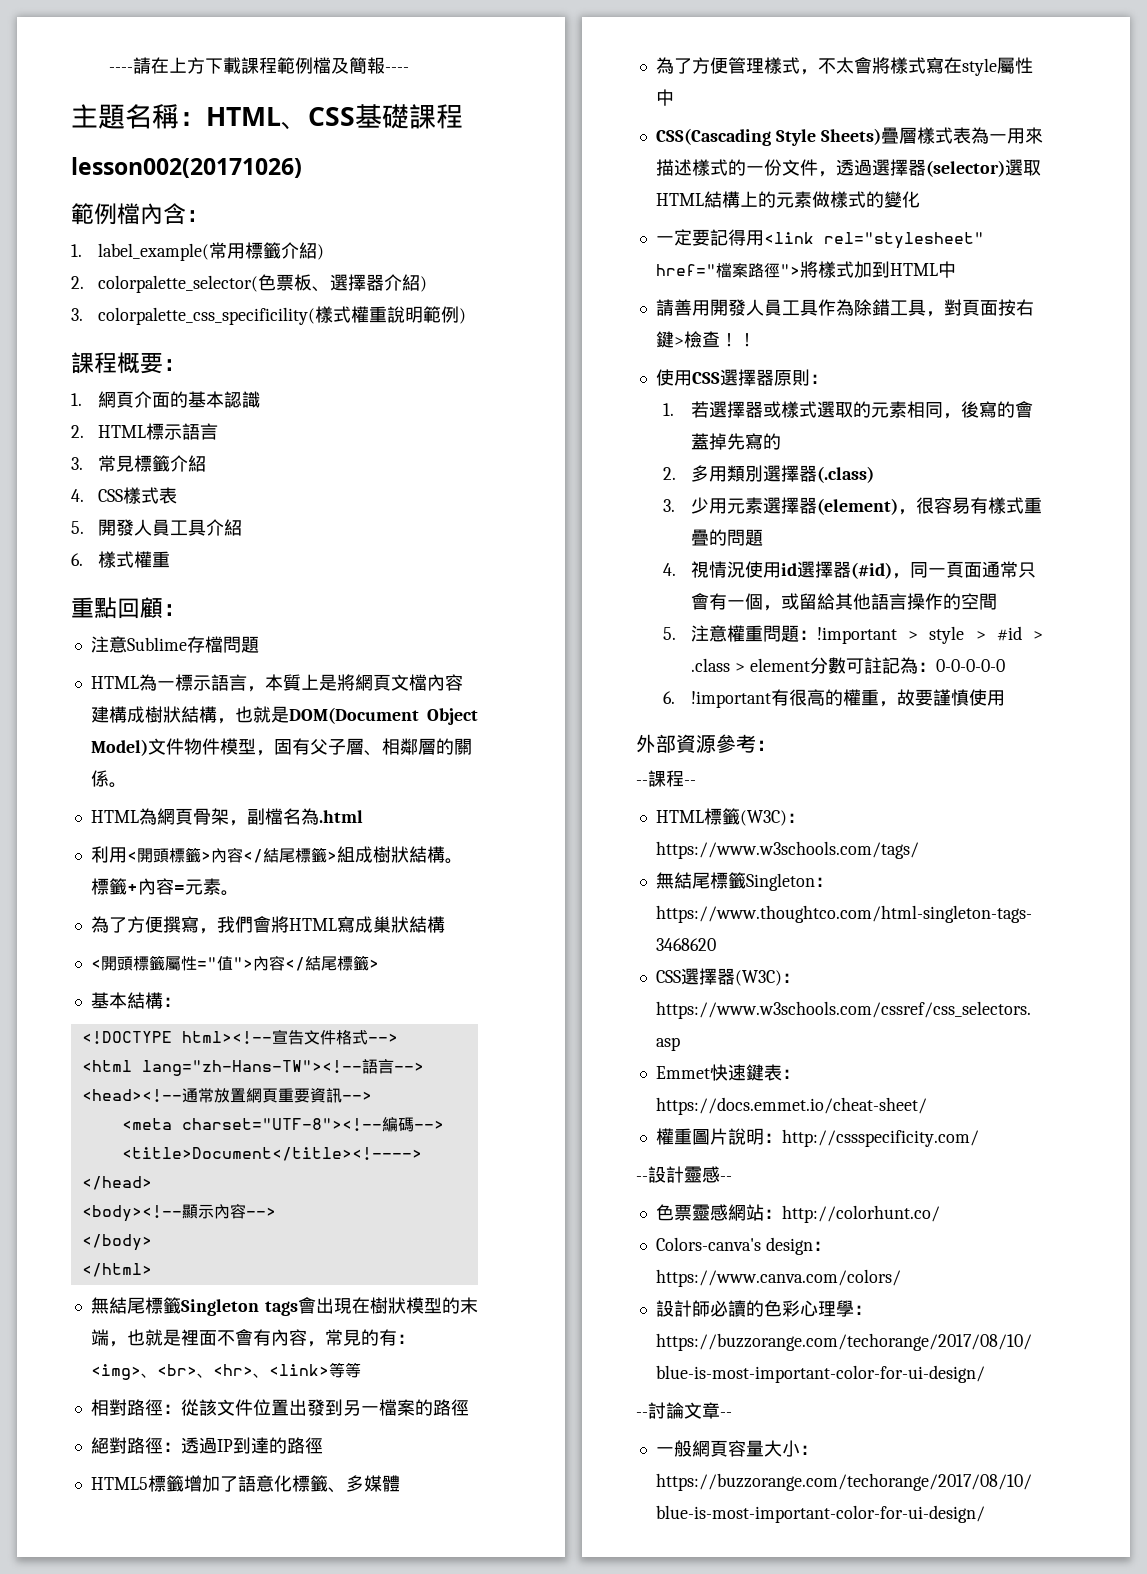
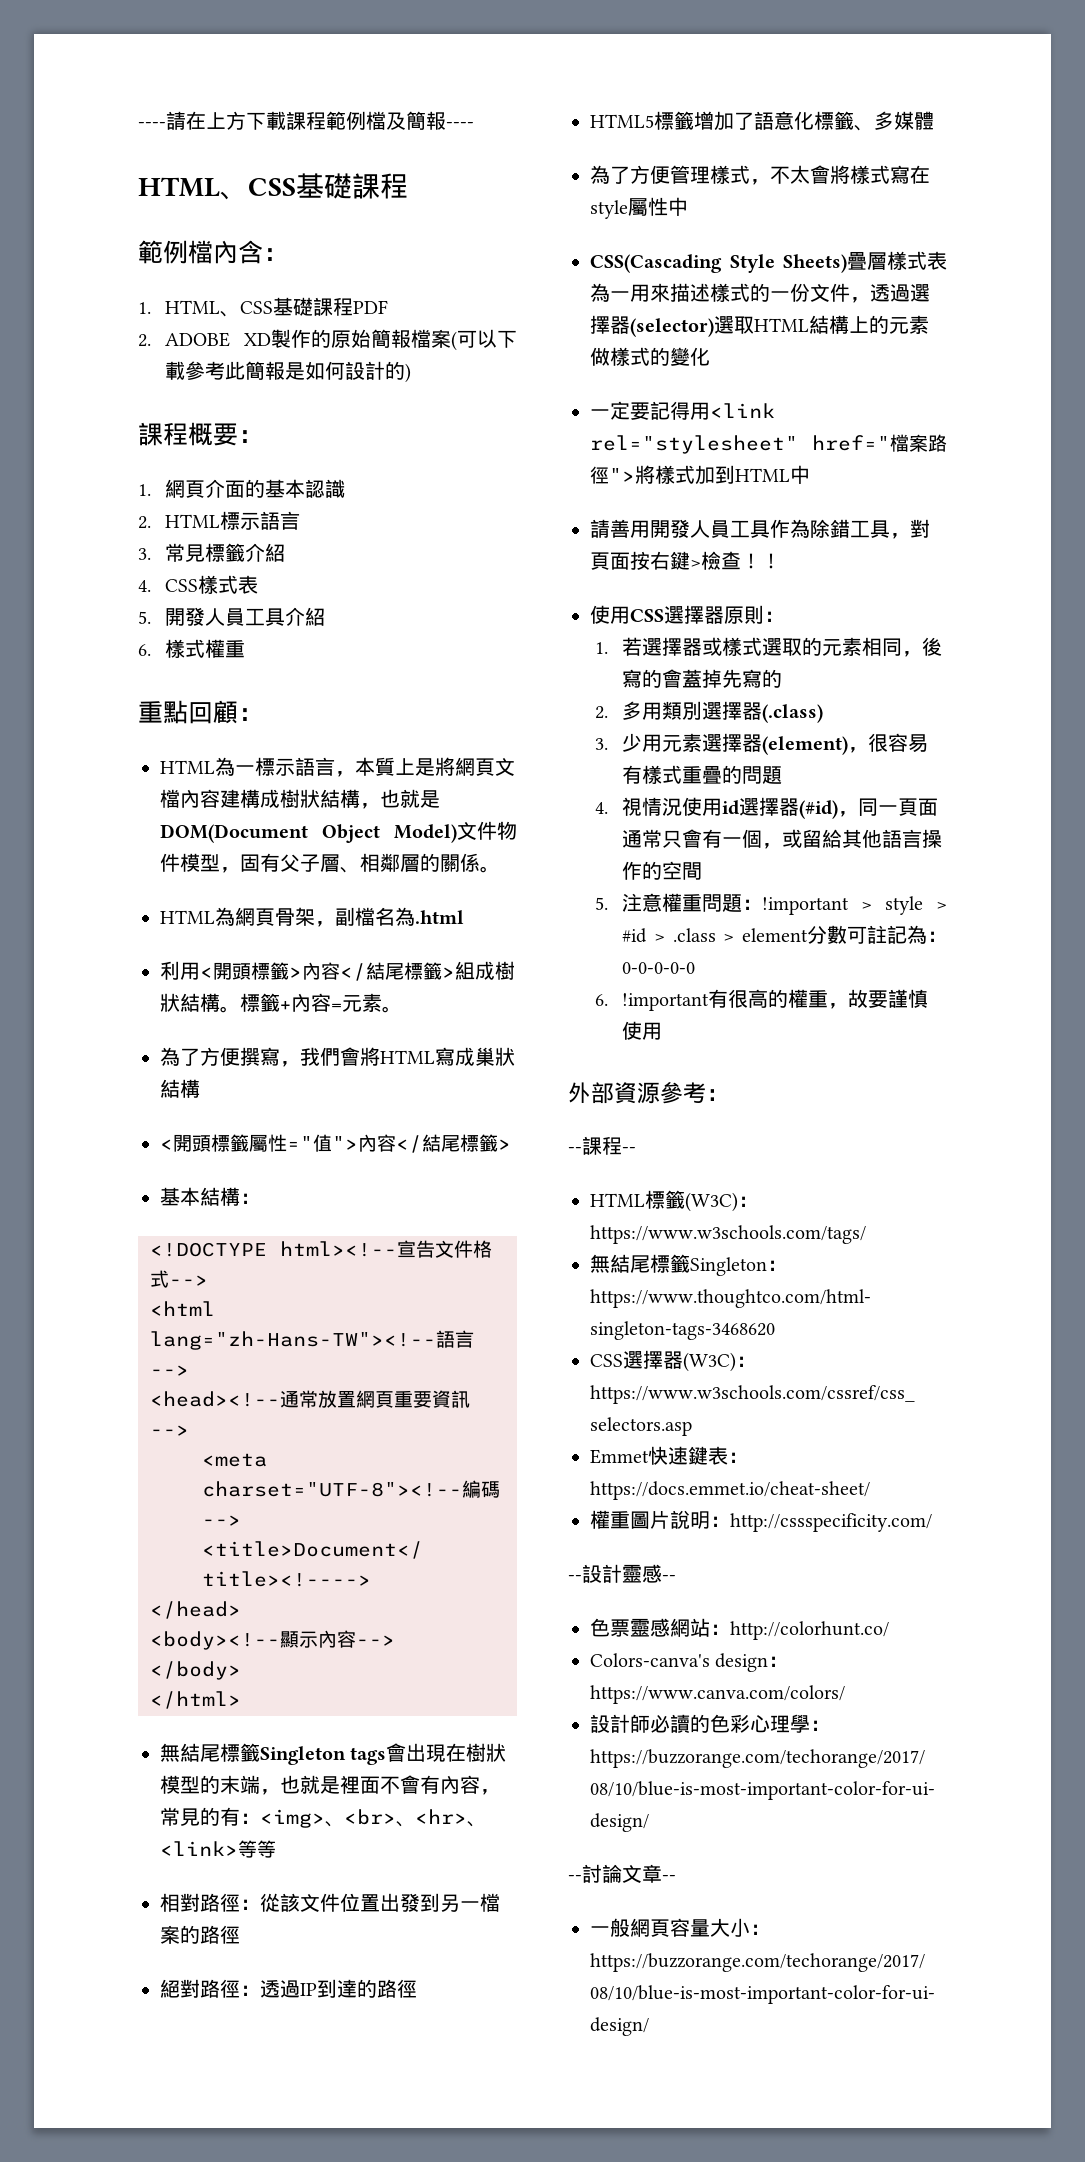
[71,104,463,130] [71,157,302,178] 主題名稱：HTML、CSS基礎課程 // lesson002(20171026) -> [138,173,408,200] HTML、CSS基礎課程
[98,242,325,261] [71,274,428,293] [71,306,460,325] label_example(常用標籤介紹) // 2. colorpalette_selector(色票板、選擇器介紹) // 3. colorpalette_css_specificility(樣式權重說明範例 -> [165,297,389,317] [138,329,517,351] [165,361,406,380] HTML、CSS基礎課程PDF // 2. ADOBE XD製作的原始簡報檔案(可以下載參考此簡報是如何設計的
[90,636,259,653] // 注意Sublime存檔問題 -> (263, 714) none

